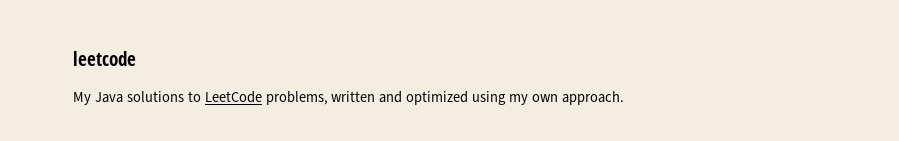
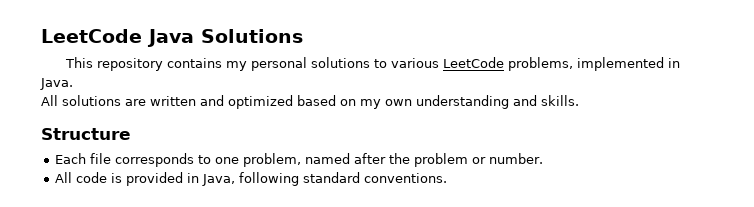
[73,51,136,66] [73,92,123,105] leetcode // My Java -> [41,29,303,47] [64,57,307,71] LeetCode Java Solutions // This repository contains my personal
(201, 96) none -> [390,58,439,68] various
[331,91,624,105] written and optimized using my own approach. -> [576,57,680,71] [40,78,73,90] [41,95,579,109] [41,128,131,140] [55,153,544,167] [55,172,448,186] implemented in Java. // All solutions are written and optimized based on my own understanding and skills. // Structure // Each file corresponds to one problem, named after the problem or number. // All code is provided in Java, following standard conventions.

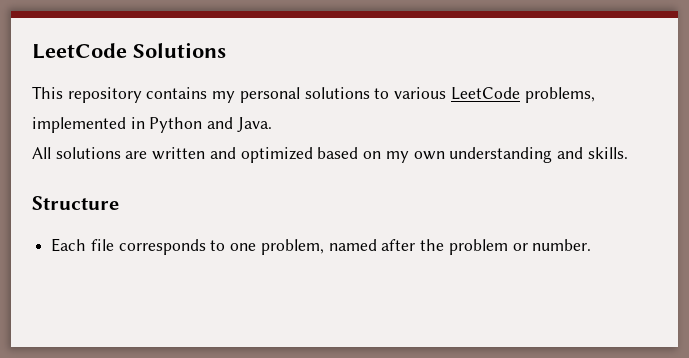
[41,29,194,47] LeetCode Java -> [32,43,127,59] LeetCode
(680, 63) none -> [149,117,234,133] Python and
[55,172,448,186] // All code is provided in Java, following standard conventions. -> (592, 245) none

